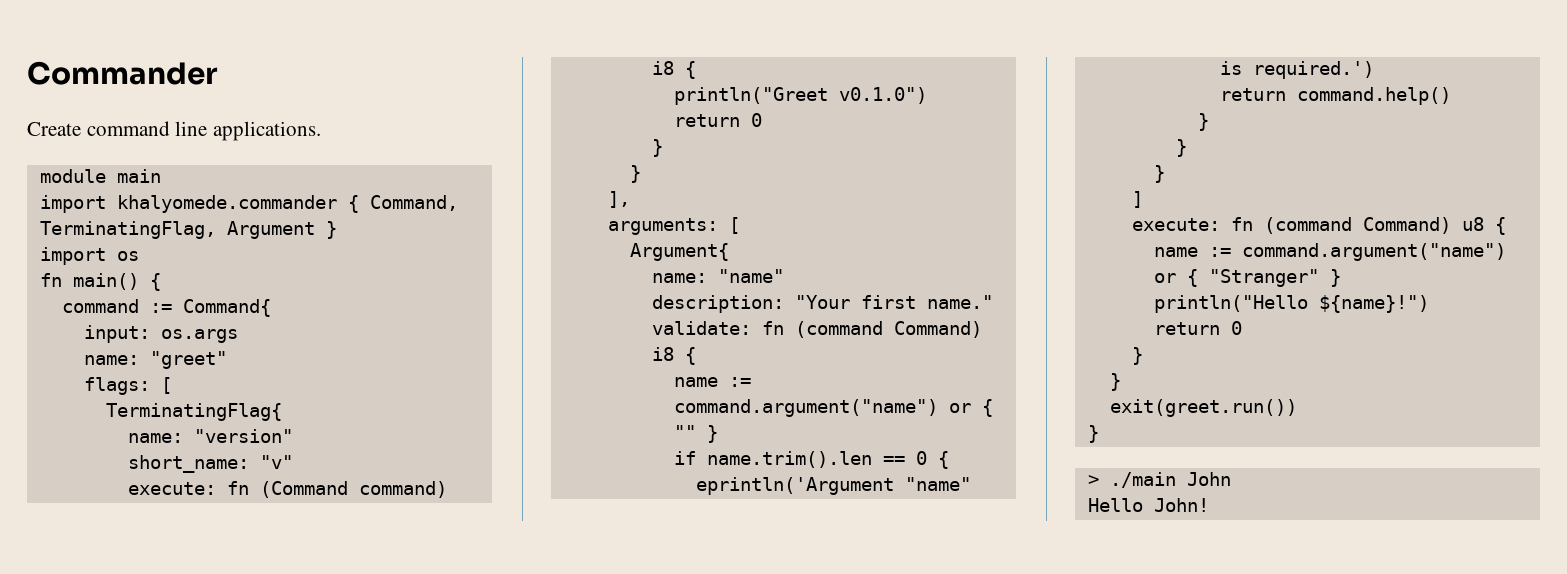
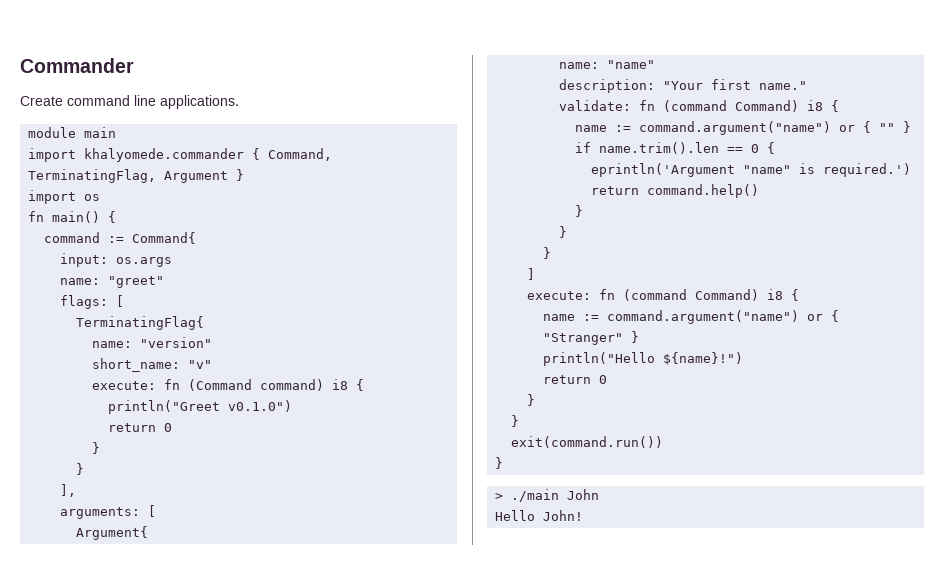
[1461,217,1484,231] u8 -> [767,289,784,300] i8
[1109,399,1297,417] exit(greet.run()) -> [511,436,664,448] exit(command.run())

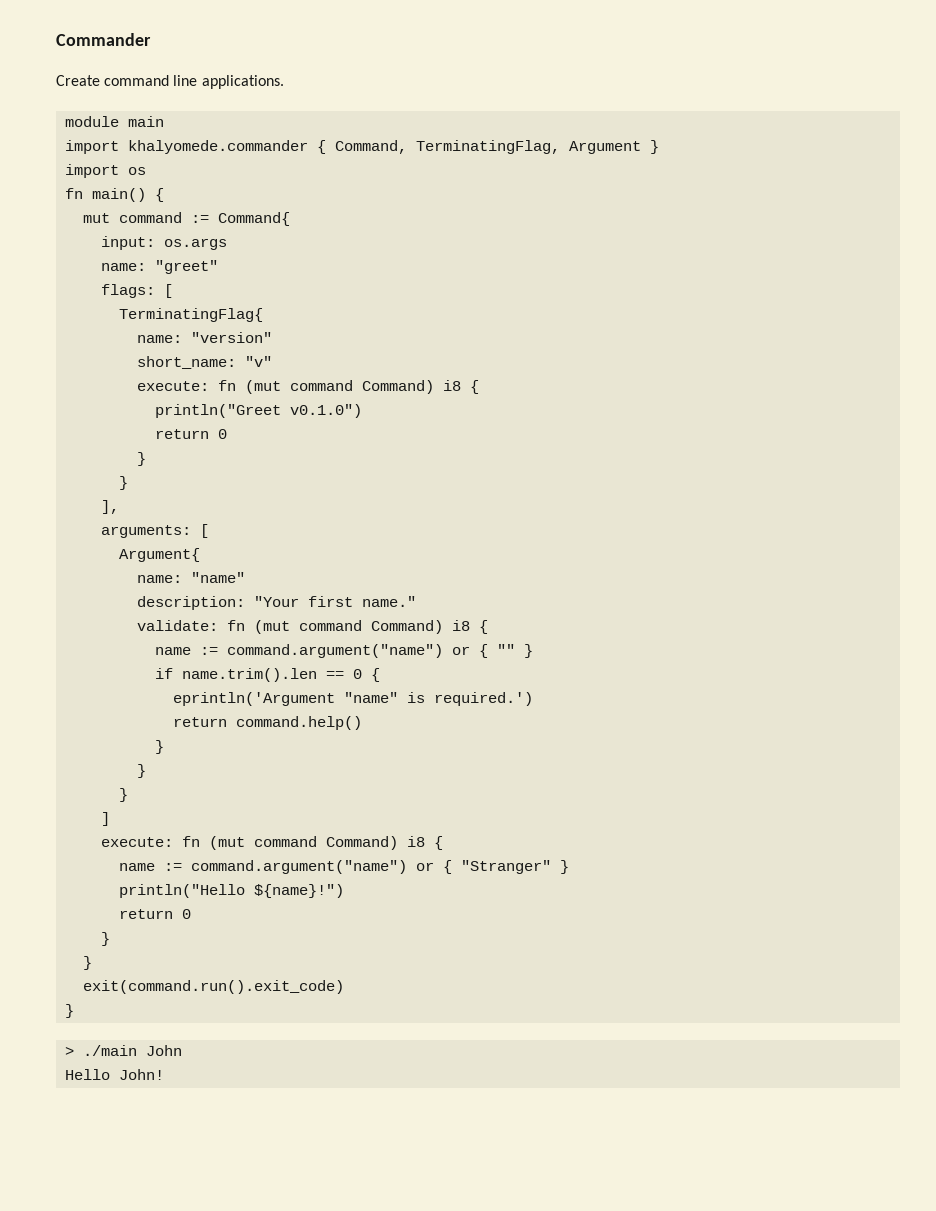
(117, 217) none -> [83,213,111,223] mut
[188,379,325,391] (Command command) -> [245,380,435,394] (mut command Command)
[663,100,728,112] (command -> [254,620,363,634] (mut command
[623,289,688,301] (command -> [209,836,318,850] (mut command
[511,436,664,448] exit(command.run()) -> [83,980,345,994] exit(command.run().exit_code)

